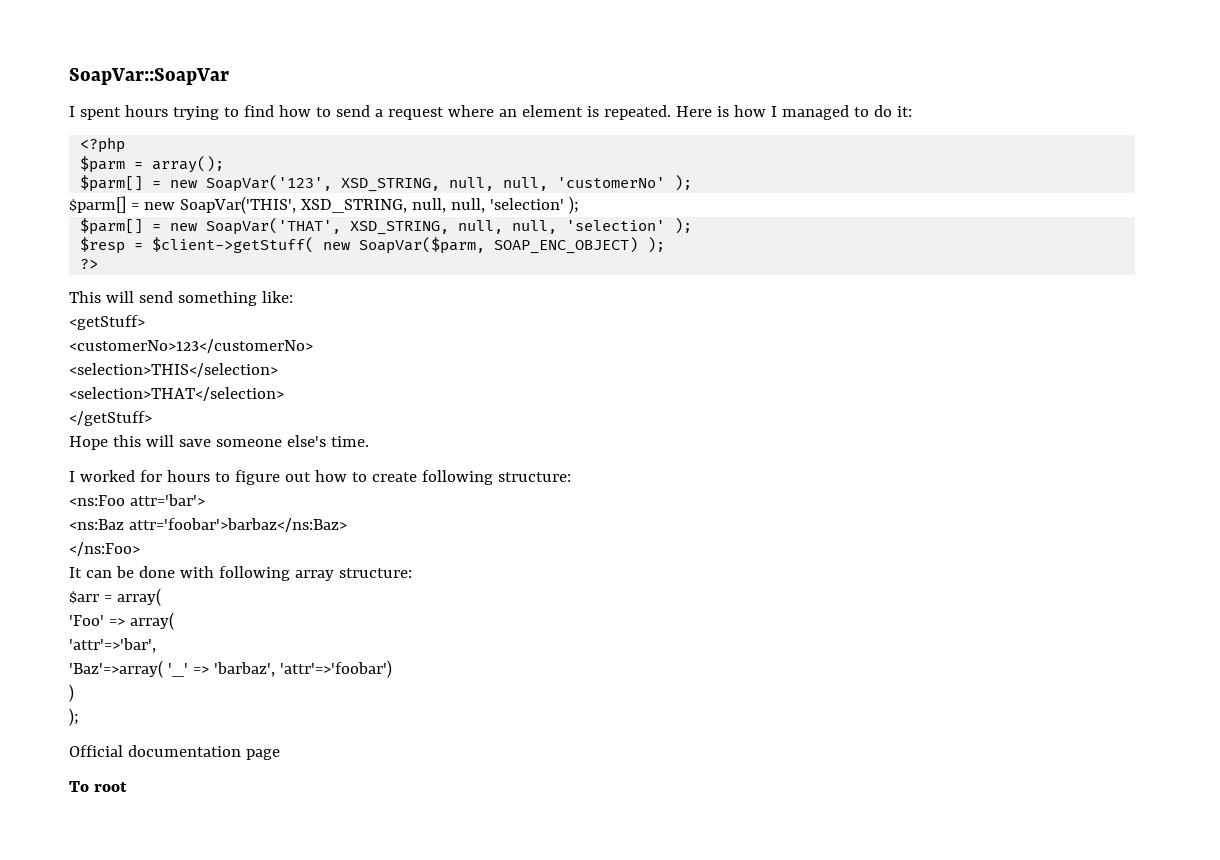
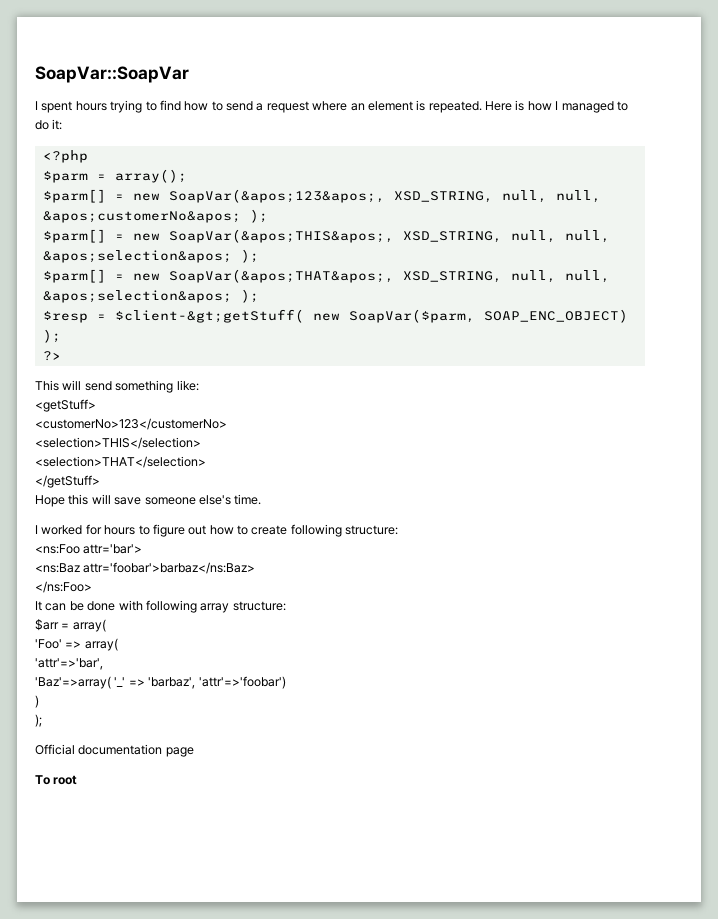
[206,175,693,192] [69,196,579,214] [80,218,666,235] SoapVar('123', XSD_STRING, null, null, 'customerNo' ); // $parm[] = new SoapVar('THIS', XSD_STRING, null, null, 'selection' ); // $parm[] = new SoapVar('THAT', XSD_STRING, null, null, 'selection' -> [168,189,601,203] [42,209,268,223] [42,229,610,243] [42,249,259,263] [42,269,610,283] [42,290,232,303] SoapVar(&apos;123&apos;, XSD_STRING, null, null, &apos;customerNo&apos; ); // $parm[] = new SoapVar(&apos;THIS&apos;, XSD_STRING, null, null, &apos;selection&apos; ); // $parm[] = new SoapVar(&apos;THAT&apos;, XSD_STRING, null, null, &apos;selection&apos;
[152,237,315,253] $client->getStuff( -> [114,309,304,323] $client-&gt;getStuff(

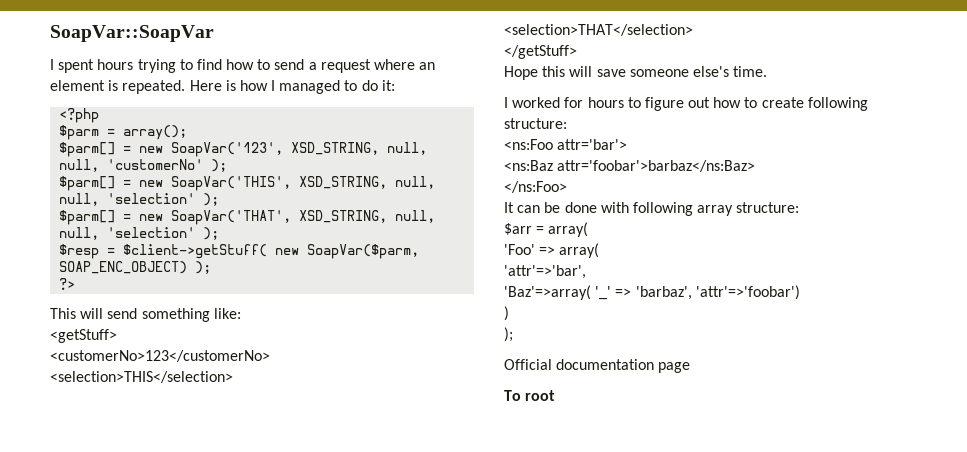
[168,189,601,203] [42,209,268,223] [42,229,610,243] [42,249,259,263] [42,269,610,283] [42,290,232,303] SoapVar(&apos;123&apos;, XSD_STRING, null, null, &apos;customerNo&apos; ); // $parm[] = new SoapVar(&apos;THIS&apos;, XSD_STRING, null, null, &apos;selection&apos; ); // $parm[] = new SoapVar(&apos;THAT&apos;, XSD_STRING, null, null, &apos;selection&apos; -> [171,142,428,157] [59,159,228,172] [59,176,436,191] [59,193,220,206] [59,210,436,225] [59,227,196,240] SoapVar('123', XSD_STRING, null, null, 'customerNo' ); // $parm[] = new SoapVar('THIS', XSD_STRING, null, null, 'selection' ); // $parm[] = new SoapVar('THAT', XSD_STRING, null, null, 'selection'
[114,309,304,323] $client-&gt;getStuff( -> [123,244,268,259] $client->getStuff(

